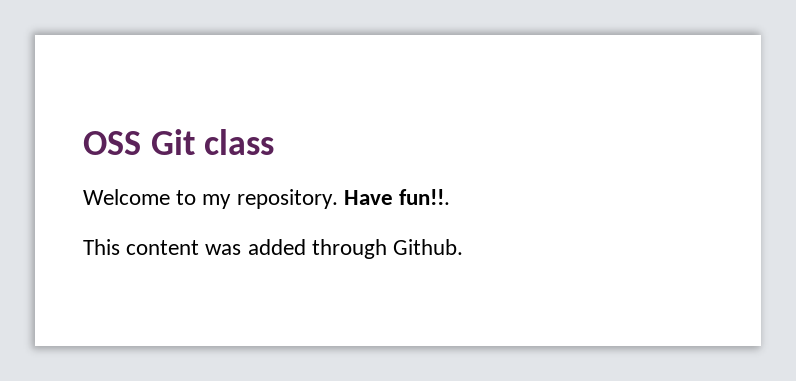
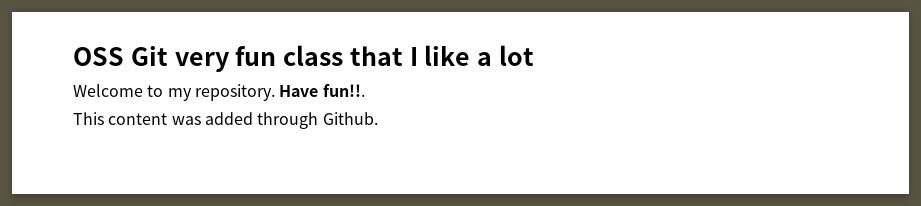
(195, 142) none -> [174,46,277,72] very fun
(275, 142) none -> [349,45,534,66] that I like a lot

